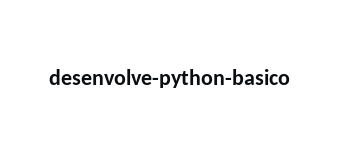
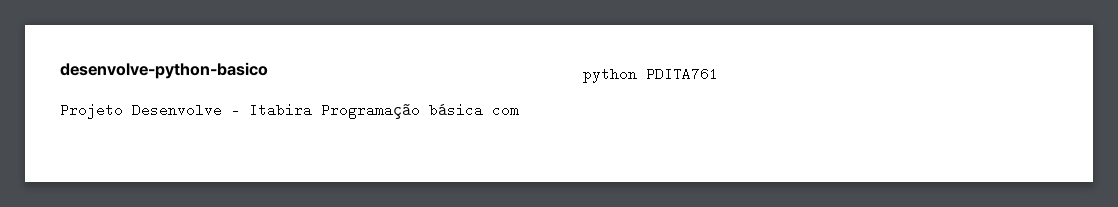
(290, 78) none -> [60,103,519,119] [583,67,718,83] // Projeto Desenvolve - Itabira Programação básica com python PDITA761

